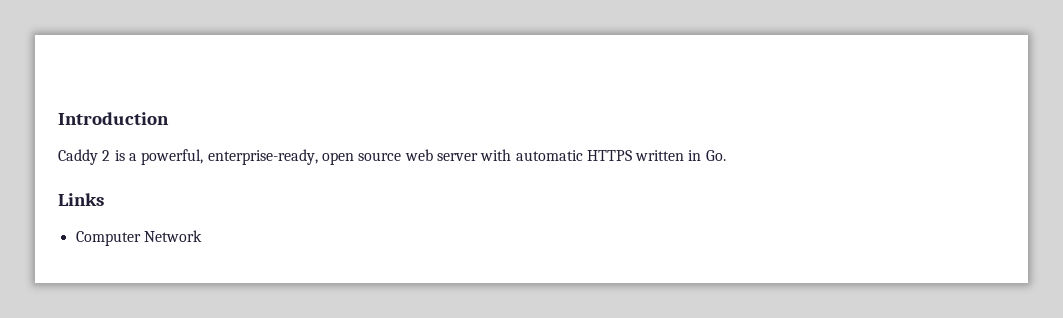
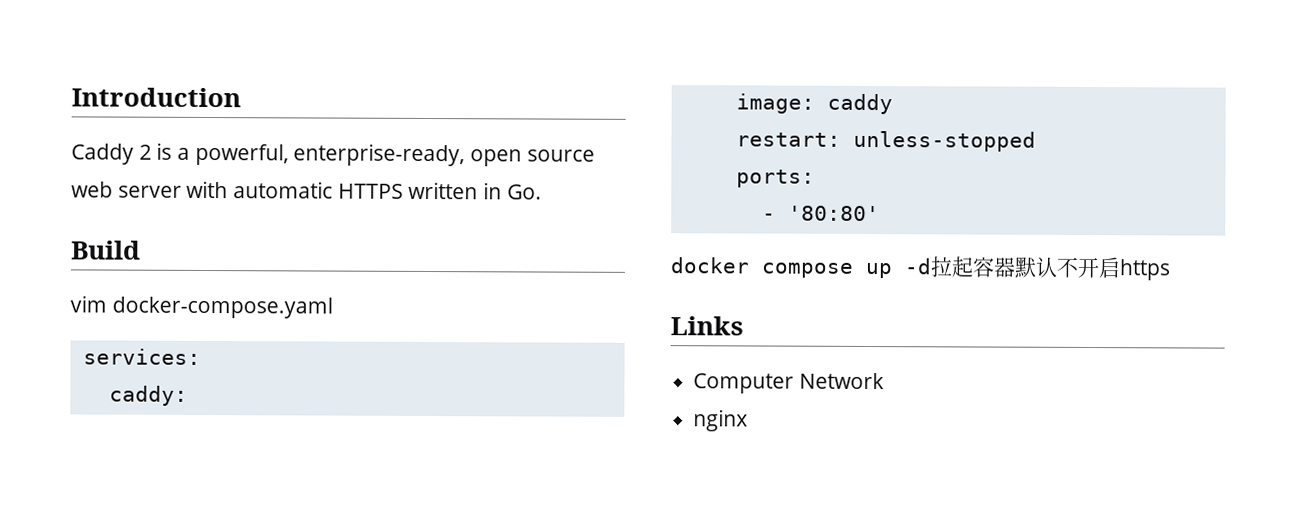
(726, 155) none -> [70,240,141,260] [70,295,333,319] [82,348,201,365] [108,385,188,406] [735,93,893,115] [735,130,1036,152] [735,169,815,188] [761,205,880,222] [670,256,1171,281] // Build // vim docker-compose.yaml // services: // caddy: // image: caddy // restart: unless-stopped // ports: // - '80:80' // docker compose up -d拉起容器默认不开启https
(202, 236) none -> [693,409,749,432] // nginx

